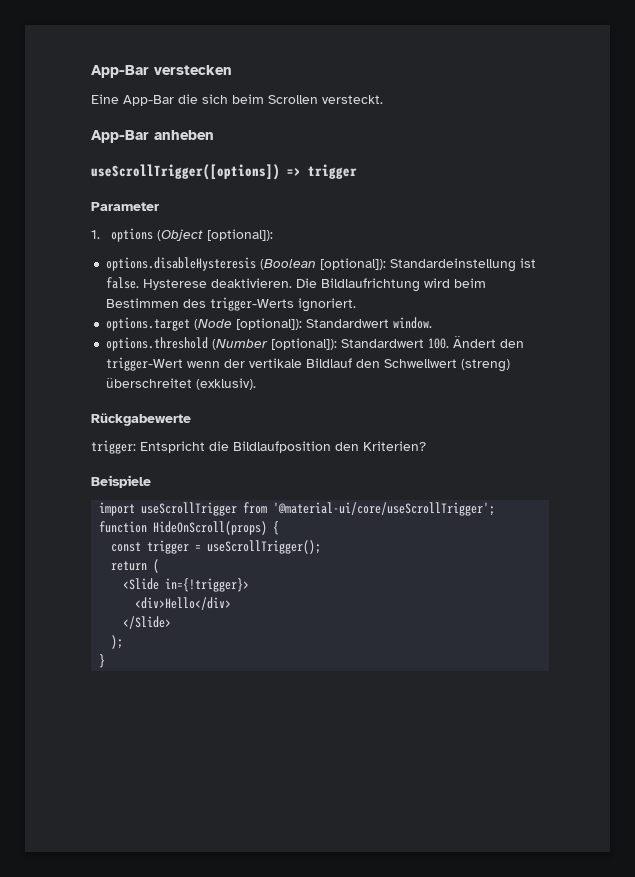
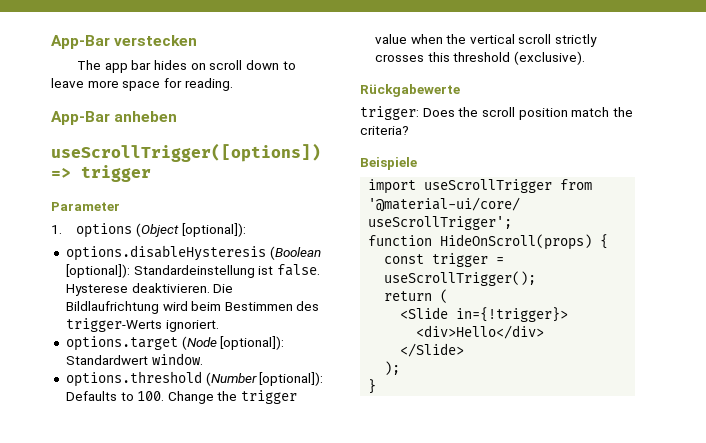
[91,94,383,106] Eine App-Bar die sich beim Scrollen versteckt. -> [77,60,296,73] [51,78,233,91] The app bar hides on scroll down to leave more space for reading.
[341,336,525,349] [106,357,511,372] [106,378,257,390] [91,413,191,426] [91,440,426,454] Standardwert 100. Ändert den trigger-Wert wenn der vertikale Bildlauf den Schwellwert (streng) überschreitet (exklusiv). // Rückgabewerte // trigger: Entspricht die Bildlaufposition den Kriterien? -> [65,390,298,404] [374,34,598,47] [374,51,585,65] [360,84,460,97] [360,106,633,120] [360,126,409,135] Defaults to 100. Change the trigger value when the vertical scroll strictly crosses this threshold (exclusive). // Rückgabewerte // trigger: Does the scroll position match the criteria?

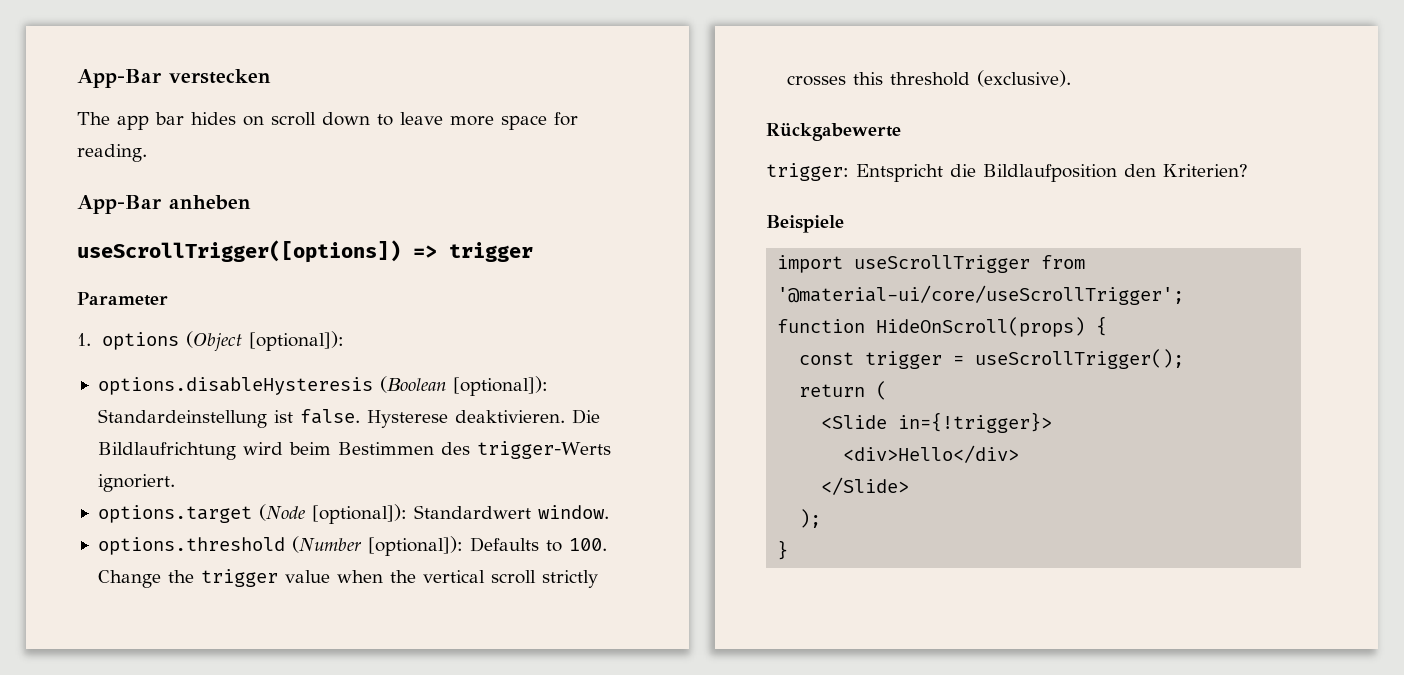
[422,107,633,120] [360,126,409,135] Does the scroll position match the criteria? -> [856,164,1248,182] Entspricht die Bildlaufposition den Kriterien?

